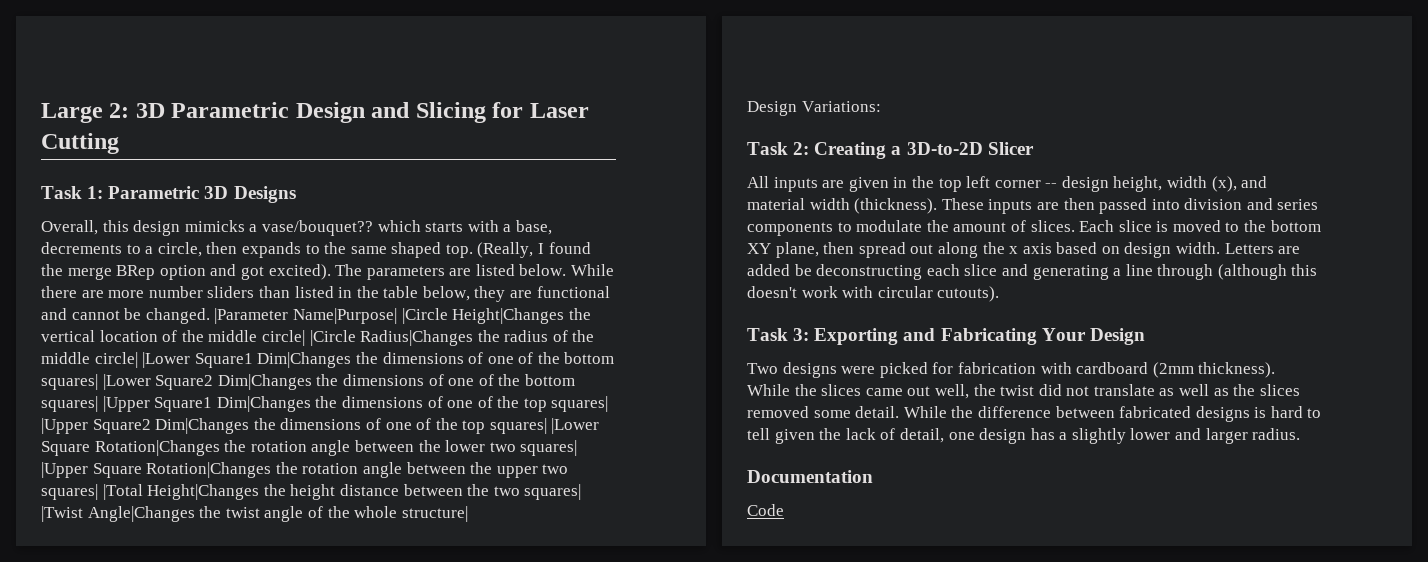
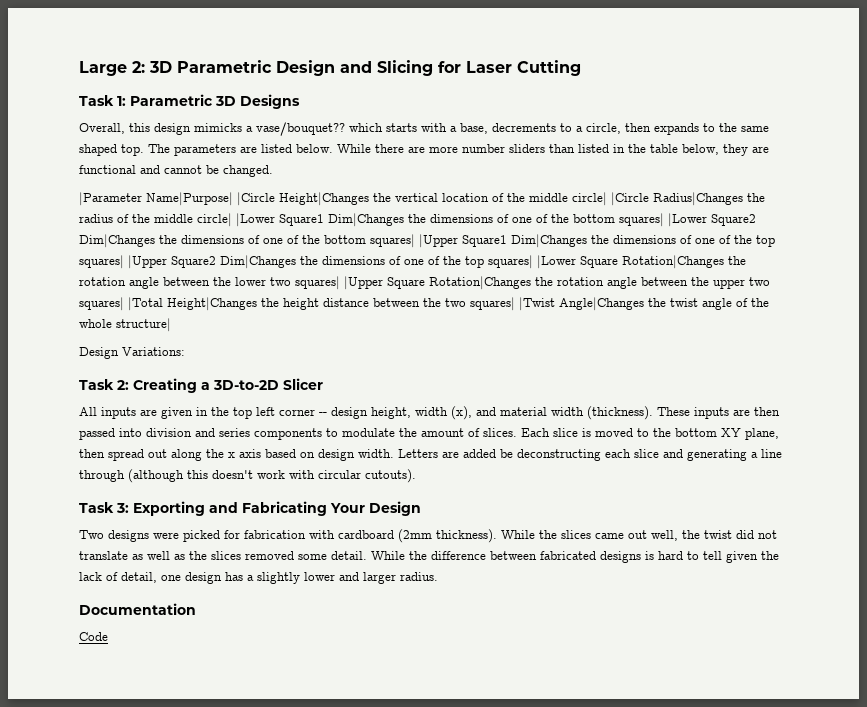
[477,242,591,258] [41,264,331,280] (Really, I found the merge BRep option and got excited). -> (144, 150) none
(210, 316) none -> (273, 171) //

